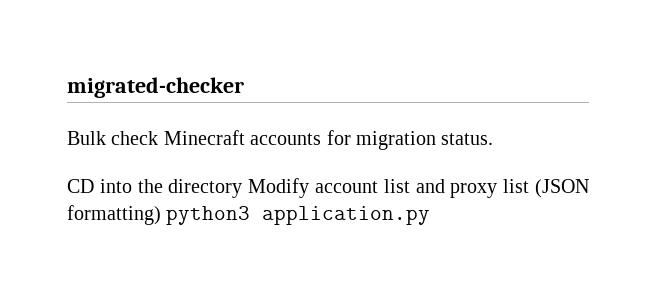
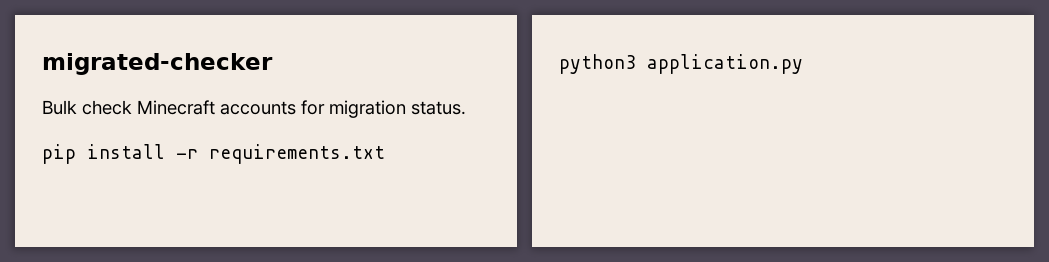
[67,178,589,198] [67,205,161,225] CD into the directory Modify account list and proxy list (JSON formatting) -> [42,144,385,164] pip install -r requirements.txt //

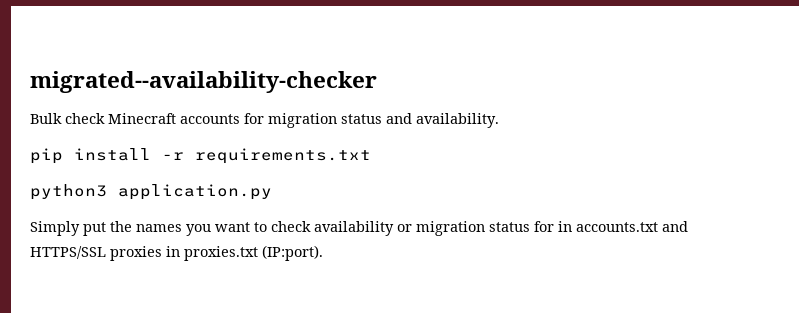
[42,53,273,75] migrated-checker -> [30,71,377,93] migrated--availability-checker
[411,101,466,115] status. -> [341,113,499,128] status and availability.
(803, 64) none -> [30,221,688,236] [30,245,323,261] // Simply put the names you want to check availability or migration status for in accounts.txt and HTTPS/SSL proxies in proxies.txt (IP:port).

